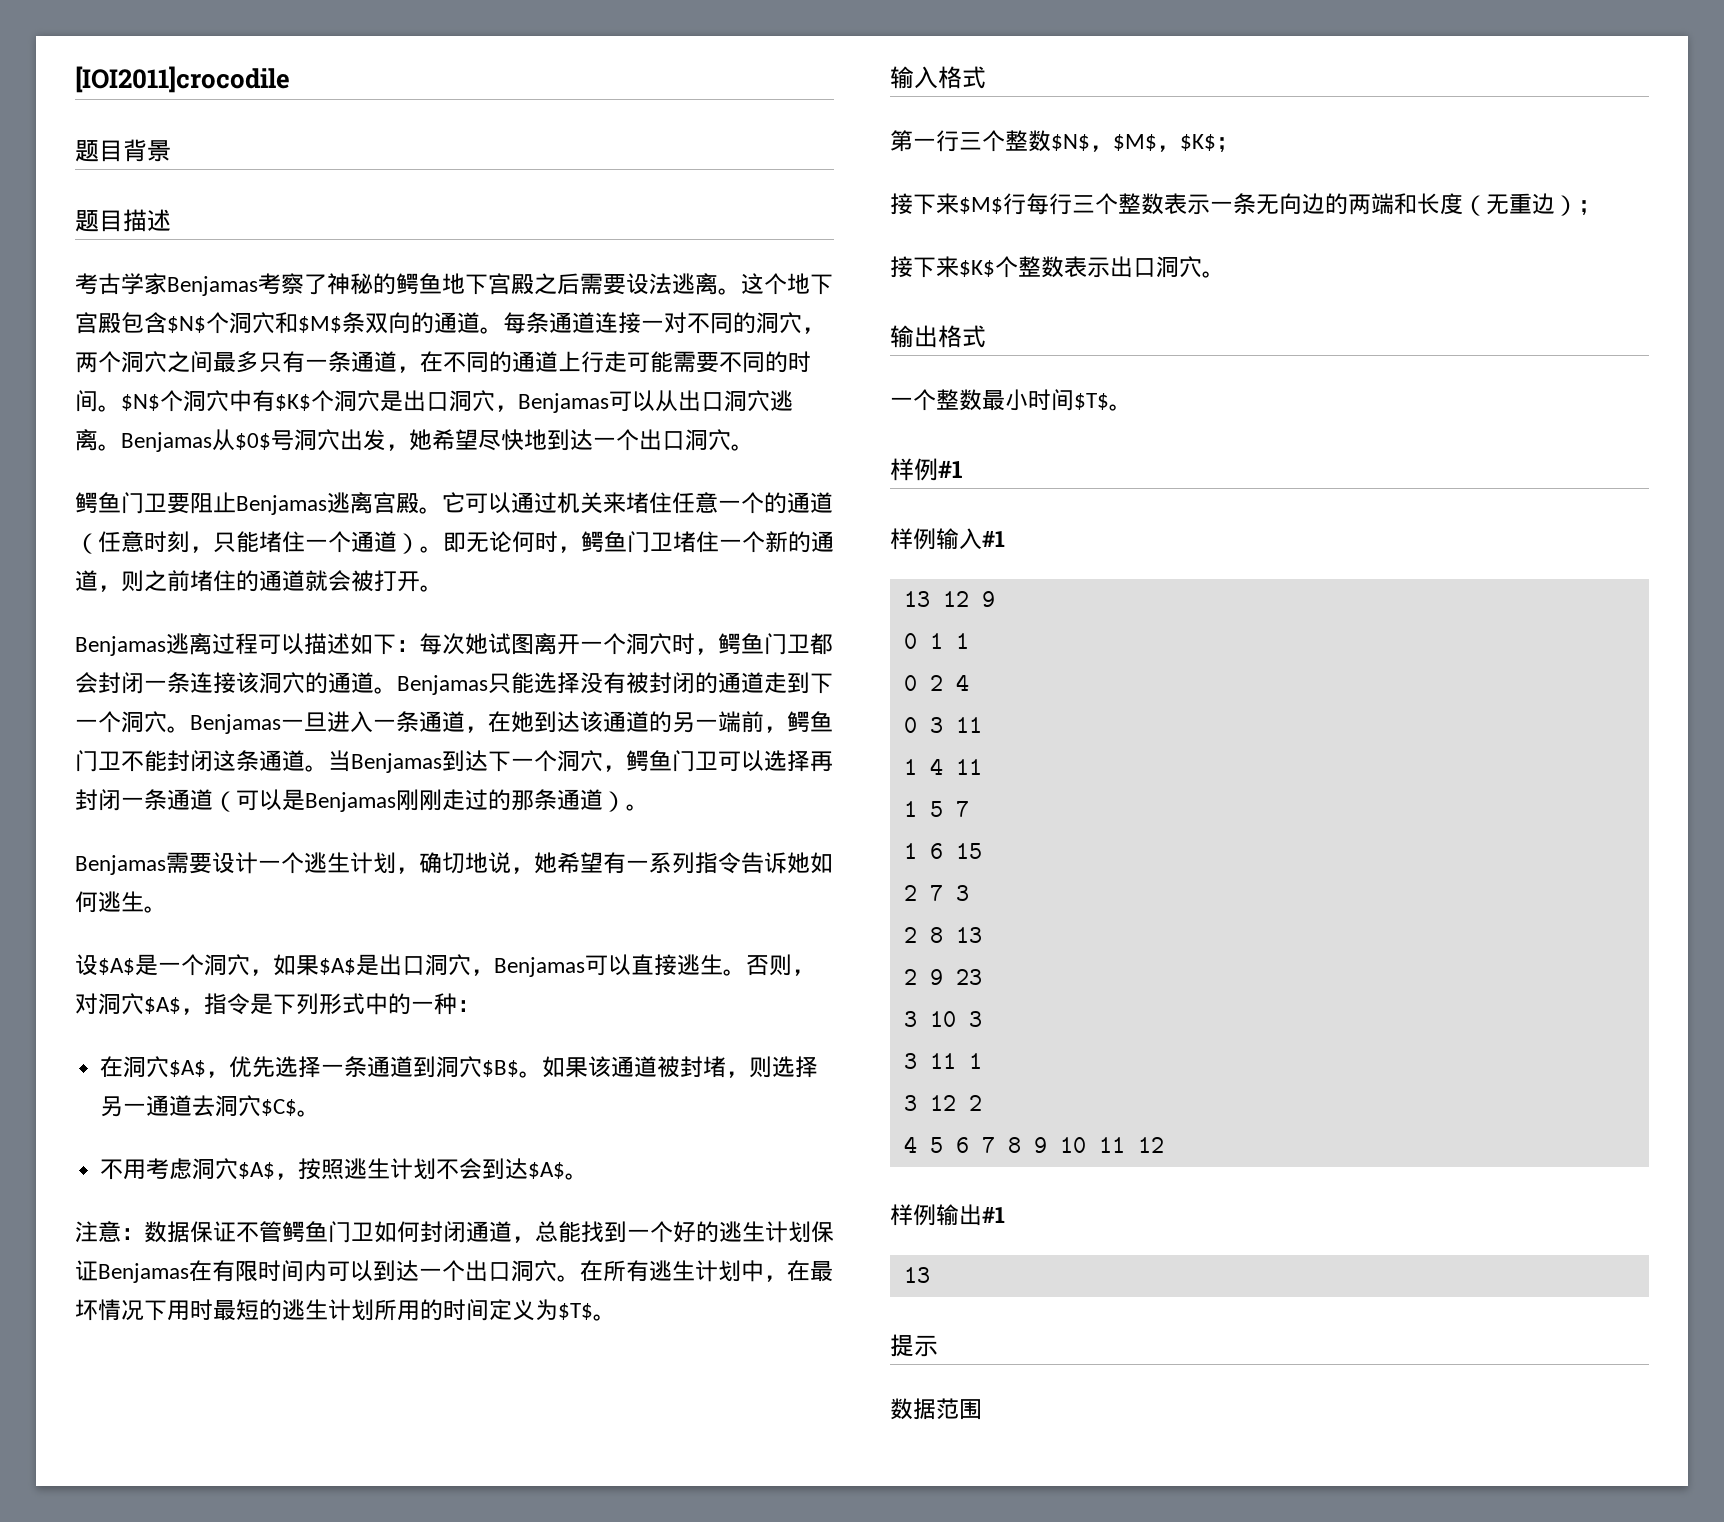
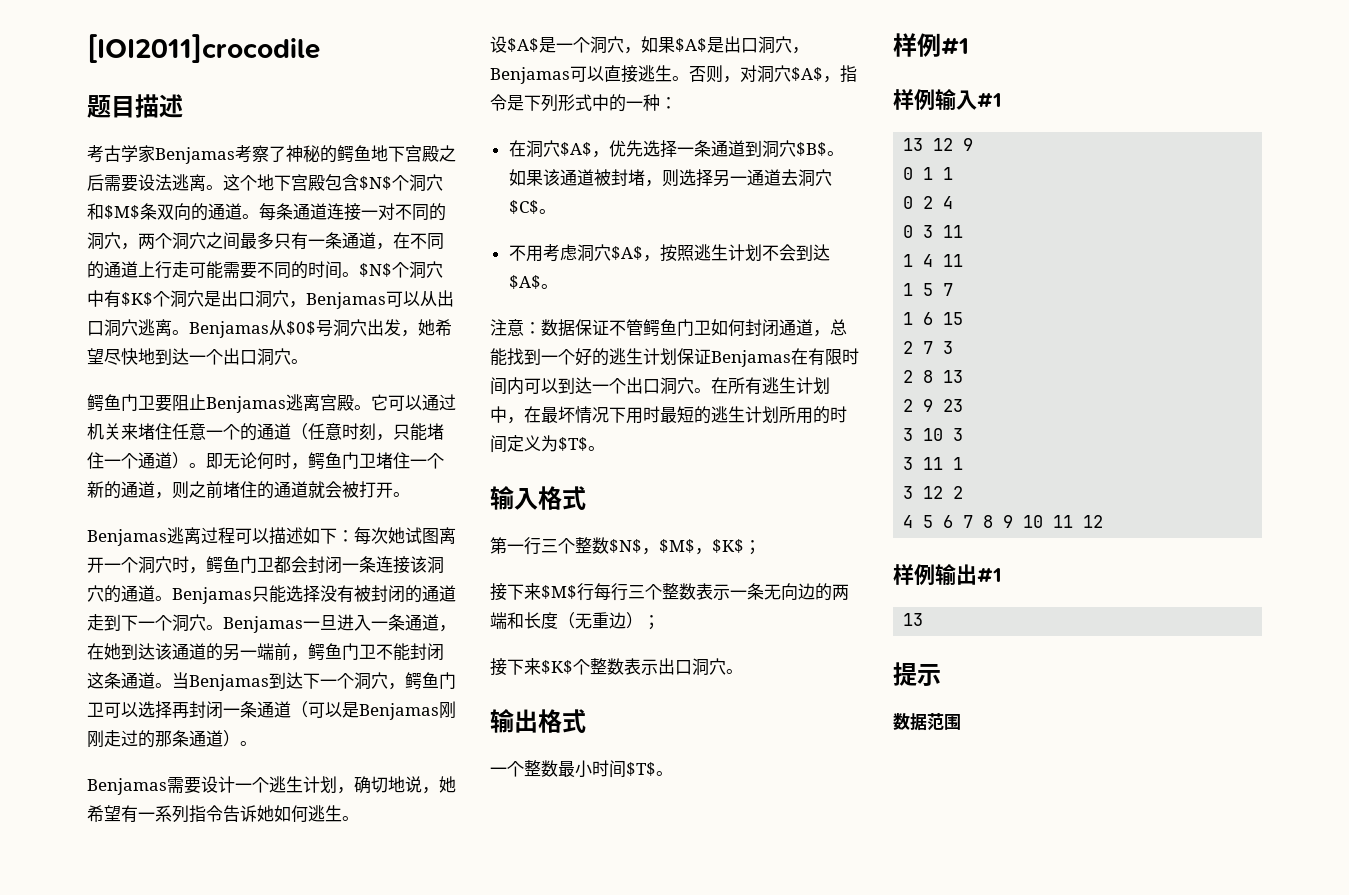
[75,139,171,162] // 题目背景 -> (320, 48) none

